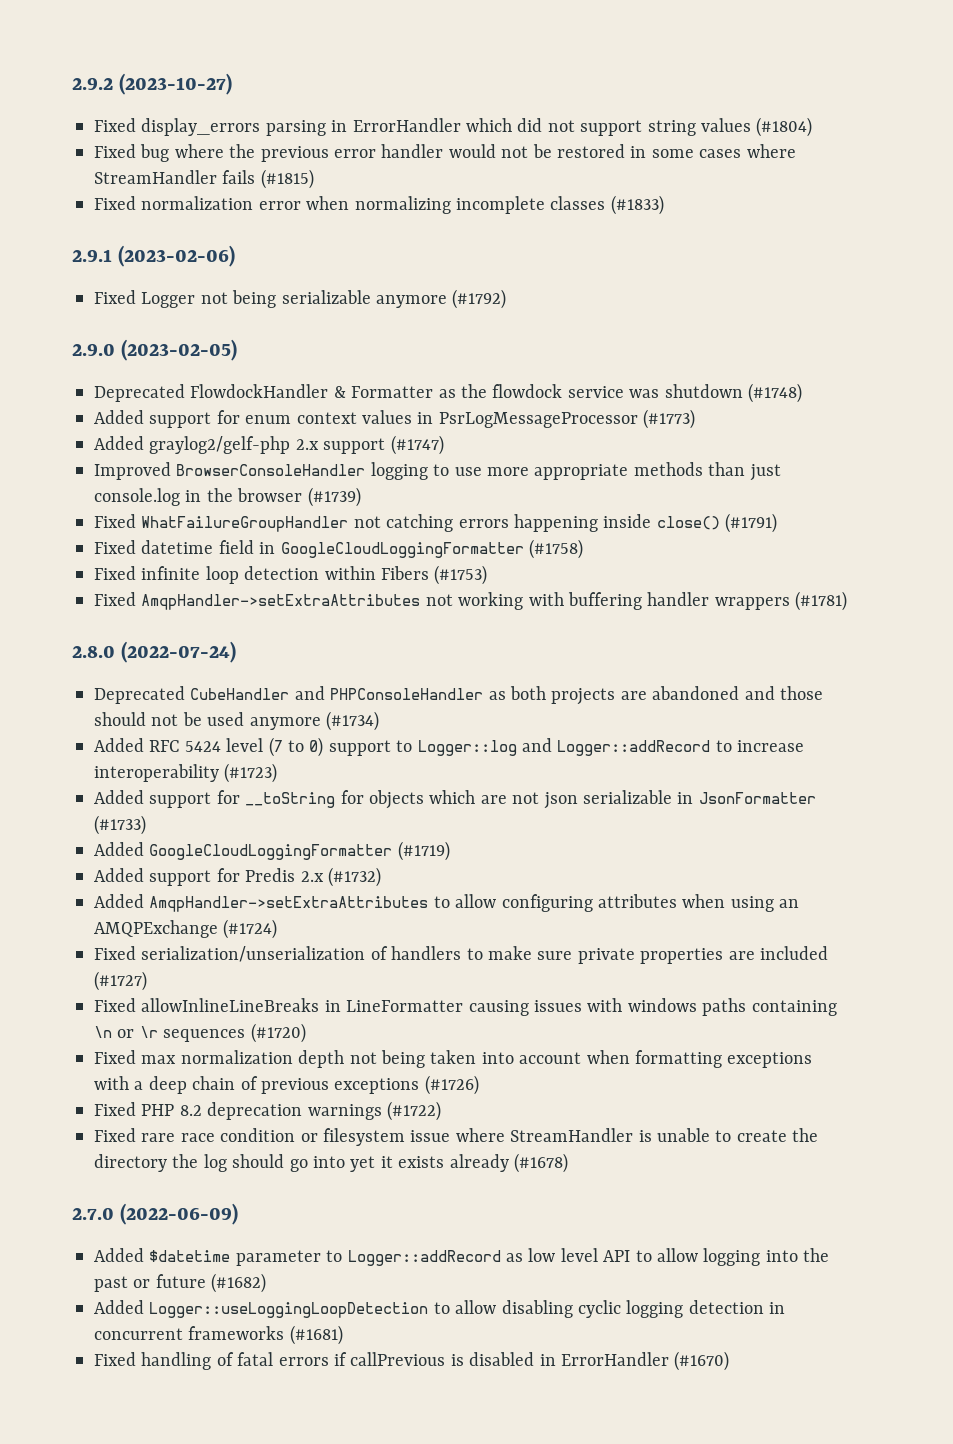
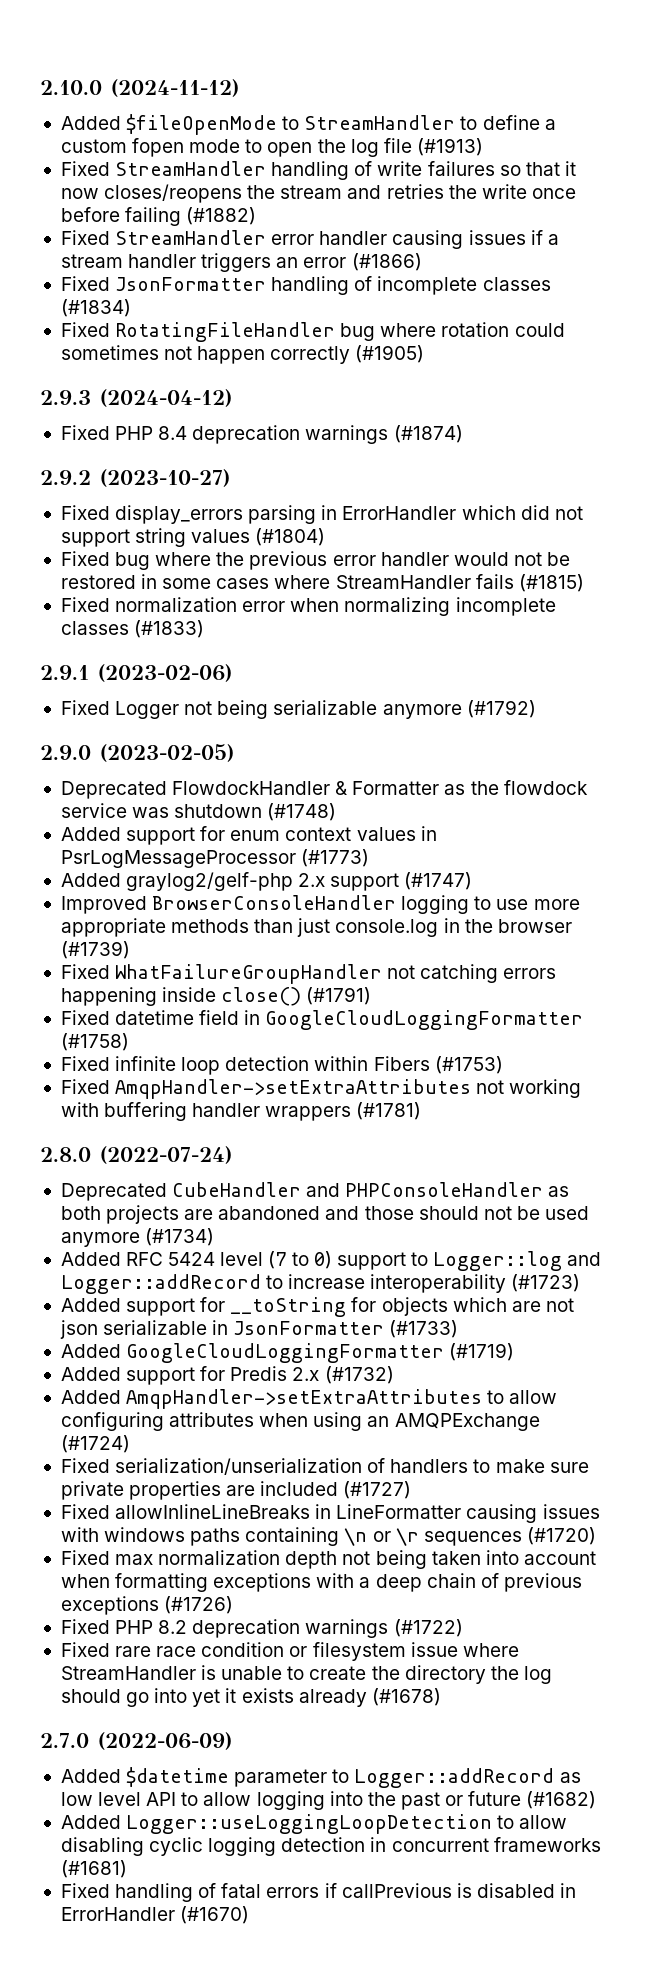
(72, 83) none -> [40,79,239,97] [60,114,556,135] [60,138,483,157] [60,161,576,180] [60,184,576,203] [60,207,257,226] [60,230,559,249] [60,253,422,272] [60,276,551,295] [60,299,131,317] [60,322,565,342] [60,345,425,364] [40,389,232,407] [60,425,463,444] 2.10.0 (2024-11-12) // Added $fileOpenMode to StreamHandler to define a custom fopen mode to open the log file (#1913) // Fixed StreamHandler handling of write failures so that it now closes/reopens the stream and retries the write once before failing (#1882) // Fixed StreamHandler error handler causing issues if a stream handler triggers an error (#1866) // Fixed JsonFormatter handling of incomplete classes (#1834) // Fixed RotatingFileHandler bug where rotation could sometimes not happen correctly (#1905) // 2.9.3 (2024-04-12) // Fixed PHP 8.4 deprecation warnings (#1874) //

